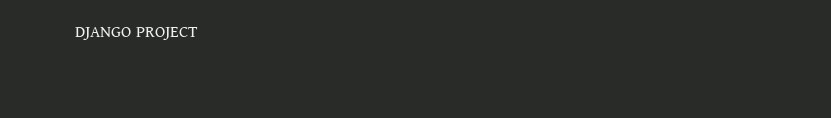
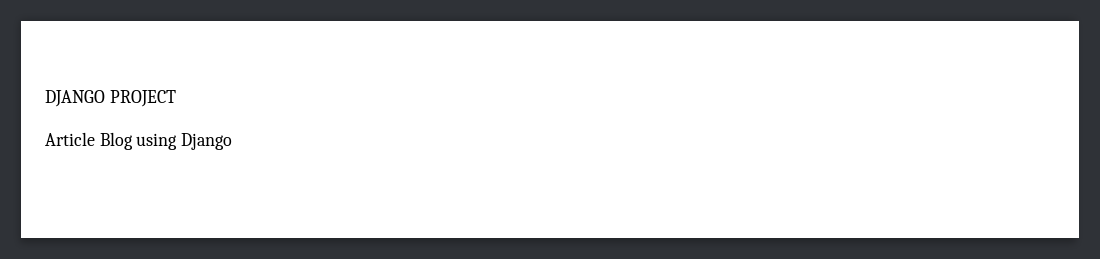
(198, 33) none -> [45,132,233,150] // Article Blog using Django

